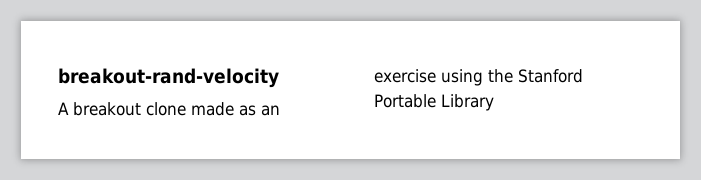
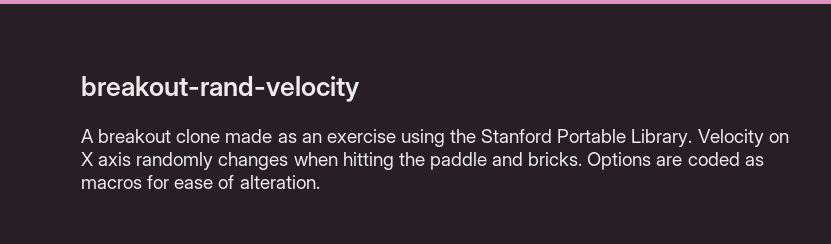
[441,94,494,111] Library -> [631,129,789,147] [81,152,764,170] [81,175,320,189] Library. Velocity on X axis randomly changes when hitting the paddle and bricks. Options are coded as macros for ease of alteration.

